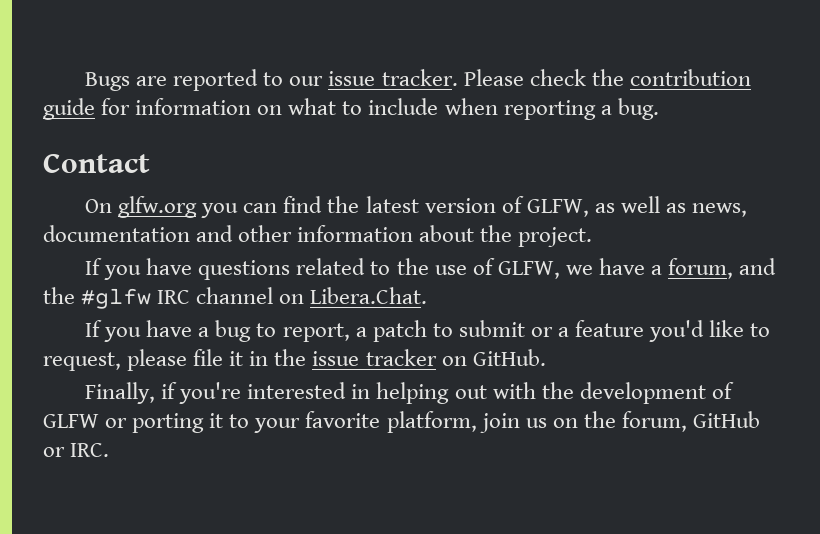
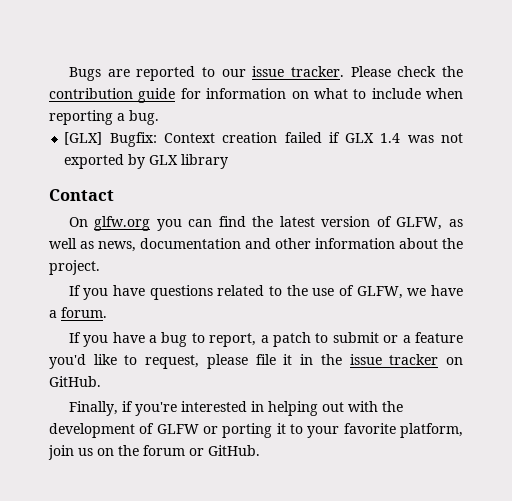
(659, 109) none -> [64,132,463,147] [64,154,229,169] // [GLX] Bugfix: Context creation failed if GLX 1.4 was not exported by GLX library
[668,258,777,279] [43,287,428,309] forum, and the #glfw IRC channel on Libera.Chat. -> [61,307,107,318] forum.
[621,411,760,432] [43,443,110,457] forum, GitHub or IRC. -> [143,445,260,456] forum or GitHub.

